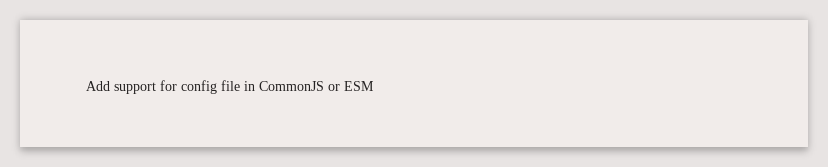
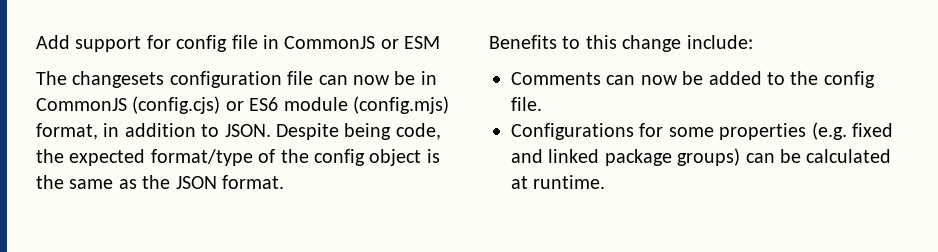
(374, 86) none -> [36,71,437,88] [36,96,449,114] [36,123,441,140] [36,149,440,166] [36,175,284,189] [489,35,753,52] [511,71,875,88] [511,97,542,111] [511,122,893,140] [511,148,892,166] [511,175,606,189] // The changesets configuration file can now be in CommonJS (config.cjs) or ES6 module (config.mjs) format, in addition to JSON. Despite being code, the expected format/type of the config object is the same as the JSON format. // Benefits to this change include: // Comments can now be added to the config file. // Configurations for some properties (e.g. fixed and linked package groups) can be calculated at runtime.

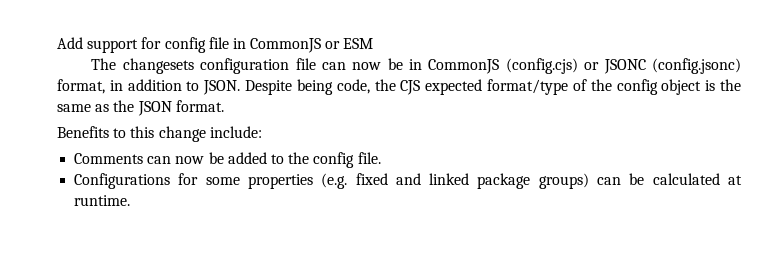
[249,96,449,114] ES6 module (config.mjs) -> [603,58,741,74] JSONC (config.jsonc)
(64, 156) none -> [400,80,421,95] CJS

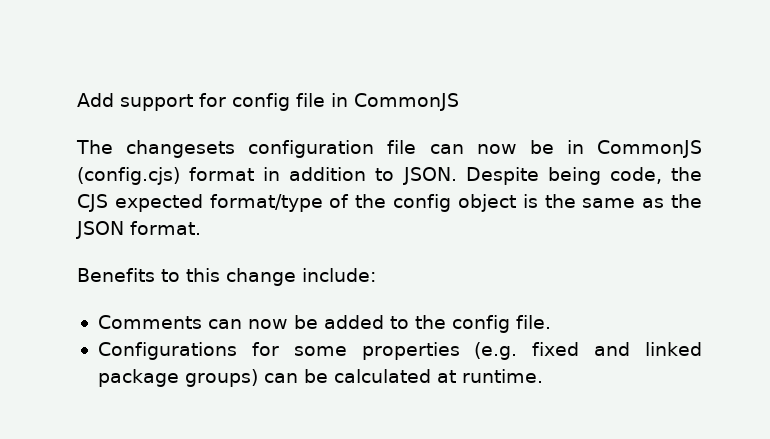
[325,38,374,49] or ESM -> (459, 102) none
[584,58,741,74] [57,79,105,94] or JSONC (config.jsonc) format, -> [189,167,255,181] format

